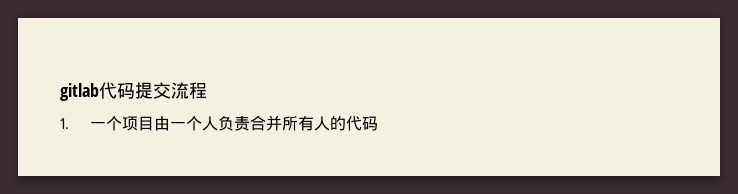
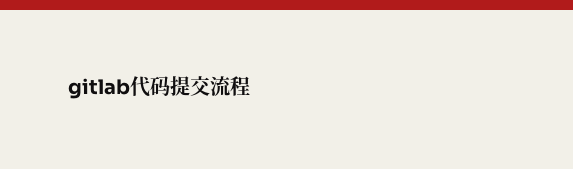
[60,115,378,131] // 1.一个项目由一个人负责合并所有人的代码 -> (250, 86) none

